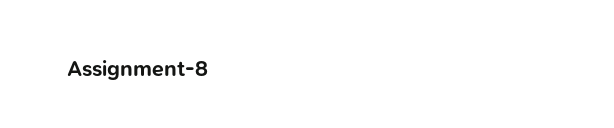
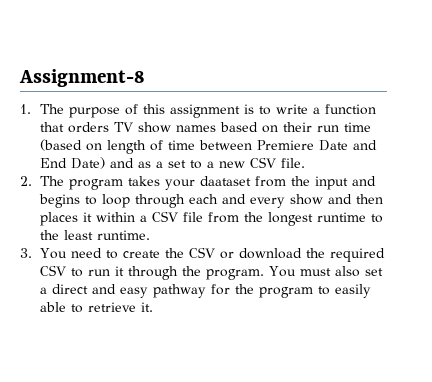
(208, 70) none -> [20,104,377,118] [40,122,372,133] [40,139,378,154] [40,157,306,169] [20,176,377,190] [39,194,384,208] [40,211,384,226] [40,230,151,240] [20,247,386,262] [40,265,384,280] [40,284,372,298] [40,302,154,313] // 1. The purpose of this assignment is to write a function that orders TV show names based on their run time (based on length of time between Premiere Date and End Date) and as a set to a new CSV file. // 2. The program takes your daataset from the input and begins to loop through each and every show and then places it within a CSV file from the longest runtime to the least runtime. // 3. You need to create the CSV or download the required CSV to run it through the program. You must also set a direct and easy pathway for the program to easily able to retrieve it.

